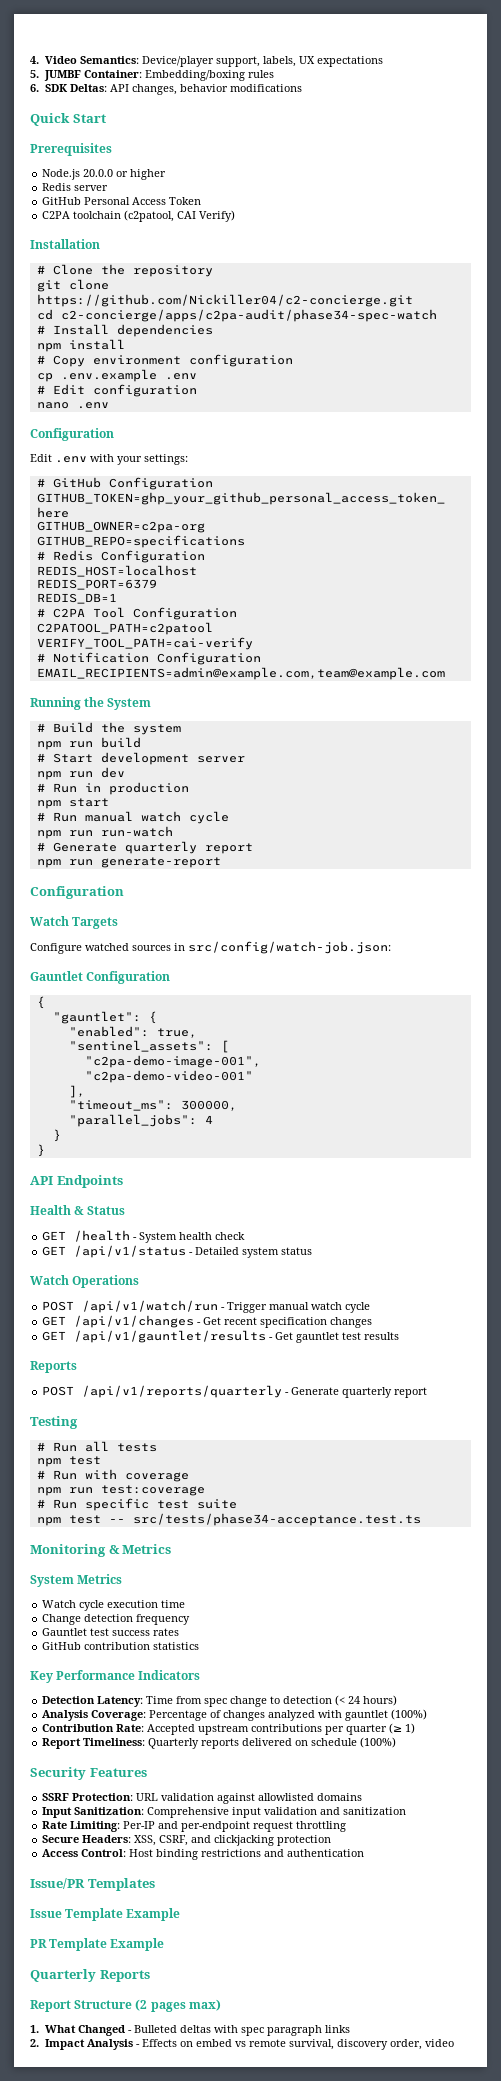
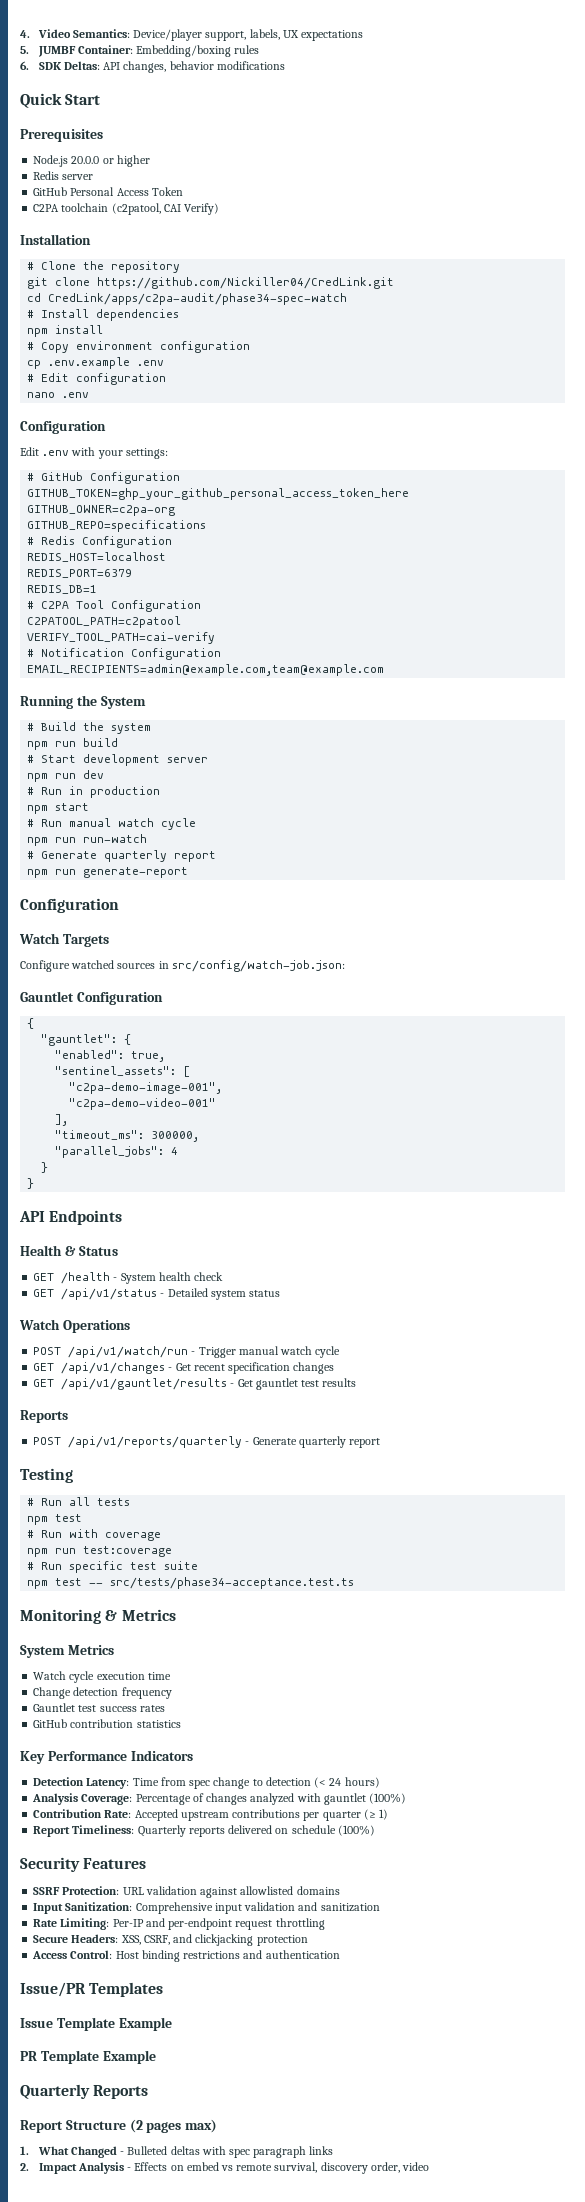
[36,294,413,307] https://github.com/Nickiller04/c2-concierge.git -> [97,277,395,289] https://github.com/Nickiller04/CredLink.git
[60,309,437,322] c2-concierge/apps/c2pa-audit/phase34-spec-watch -> [48,293,348,305] CredLink/apps/c2pa-audit/phase34-spec-watch

